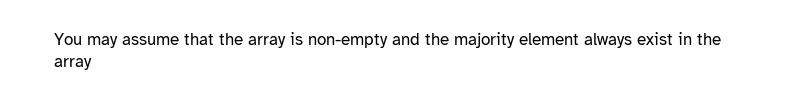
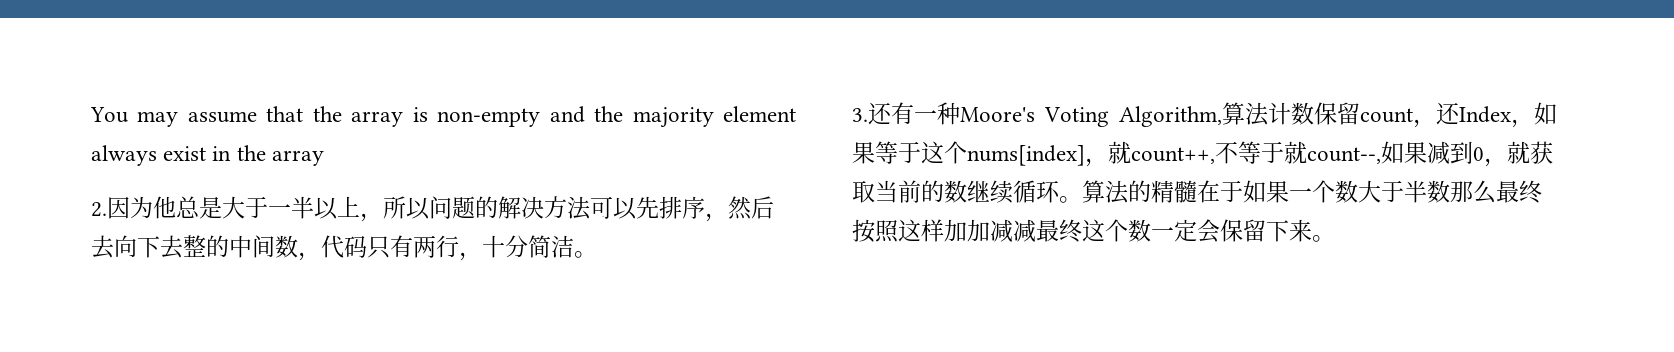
(92, 64) none -> [91,196,774,222] [91,235,597,261] [852,102,1557,128] [852,141,1553,167] [852,180,1542,204] [852,219,1335,243] // 2.因为他总是大于一半以上，所以问题的解决方法可以先排序，然后去向下去整的中间数，代码只有两行，十分简洁。 // 3.还有一种Moore's Voting Algorithm,算法计数保留count，还Index，如果等于这个nums[index]，就count++,不等于就count--,如果减到0，就获取当前的数继续循环。算法的精髓在于如果一个数大于半数那么最终按照这样加加减减最终这个数一定会保留下来。

